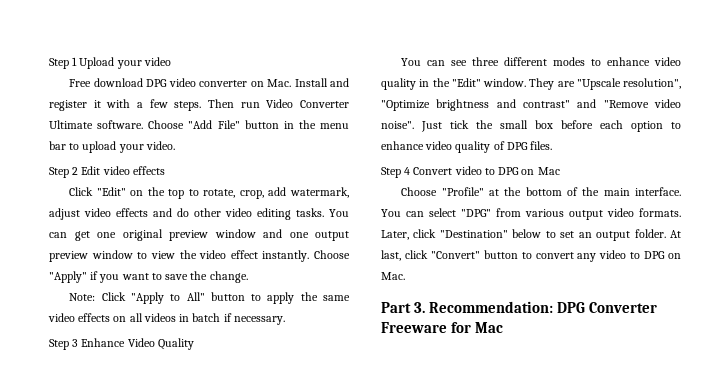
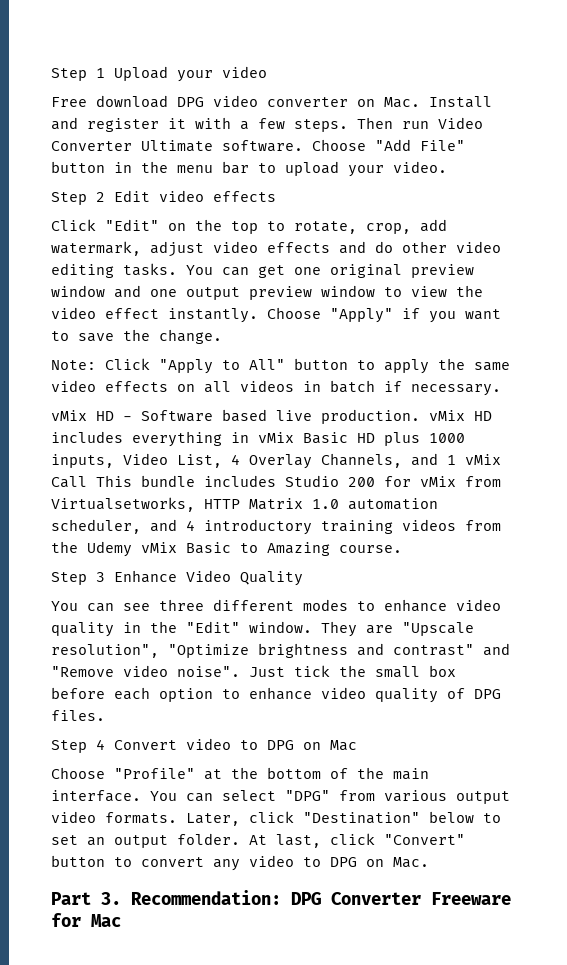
(285, 320) none -> [51,409,492,424] [51,431,465,447] [51,453,501,469] [51,475,501,488] [51,497,438,512] [51,519,501,535] [51,541,402,557] // vMix HD - Software based live production. vMix HD includes everything in vMix Basic HD plus 1000 inputs, Video List, 4 Overlay Channels, and 1 vMix Call This bundle includes Studio 200 for vMix from Virtualsetworks, HTTP Matrix 1.0 automation scheduler, and 4 introductory training videos from the Udemy vMix Basic to Amazing course.

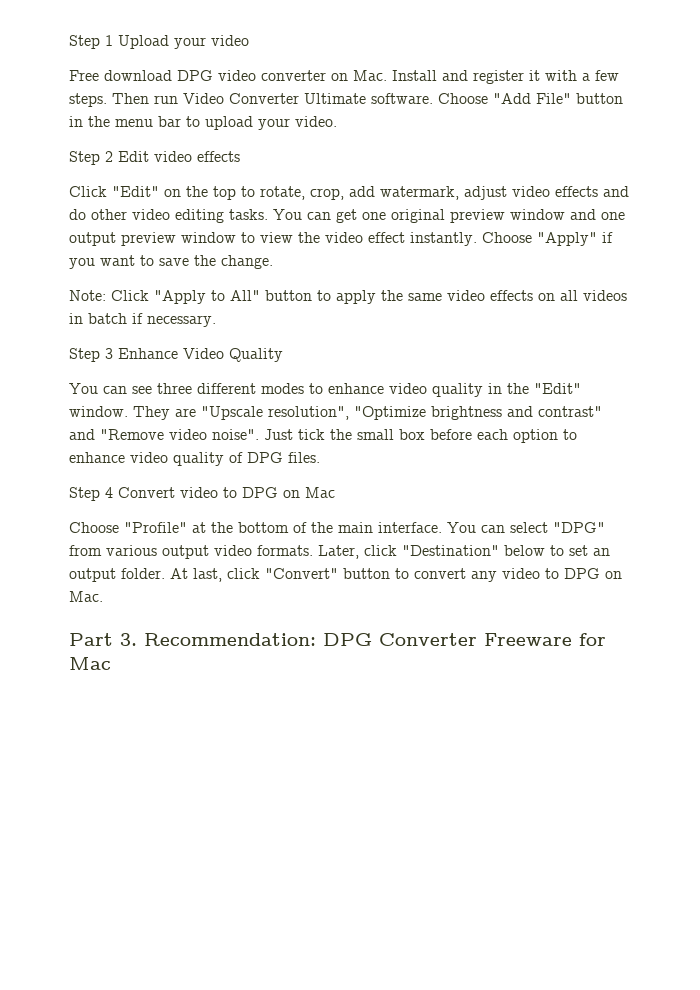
[51,409,492,424] [51,431,465,447] [51,453,501,469] [51,475,501,488] [51,497,438,512] [51,519,501,535] [51,541,402,557] // vMix HD - Software based live production. vMix HD includes everything in vMix Basic HD plus 1000 inputs, Video List, 4 Overlay Channels, and 1 vMix Call This bundle includes Studio 200 for vMix from Virtualsetworks, HTTP Matrix 1.0 automation scheduler, and 4 introductory training videos from the Udemy vMix Basic to Amazing course. -> (216, 321) none

